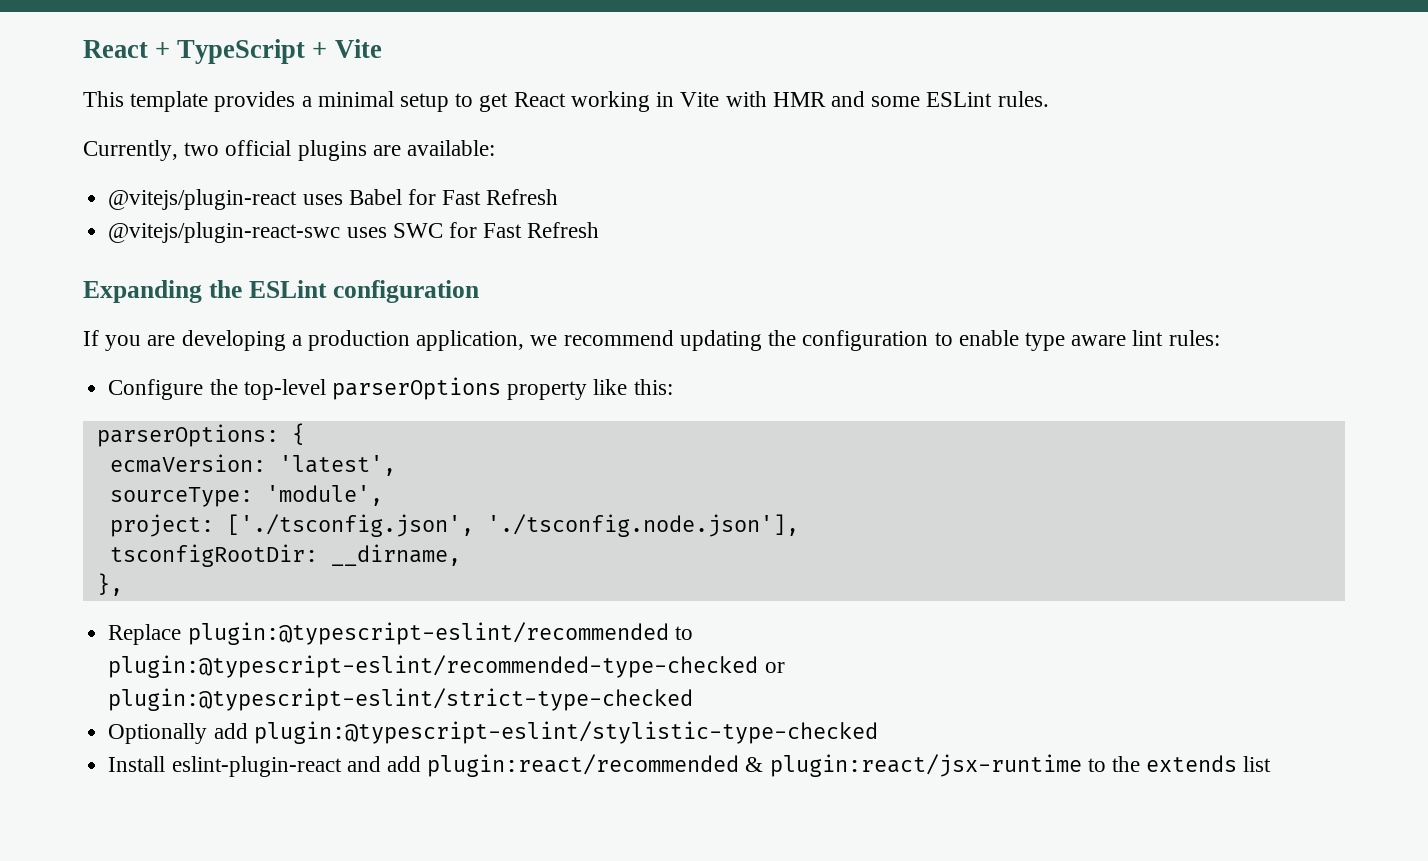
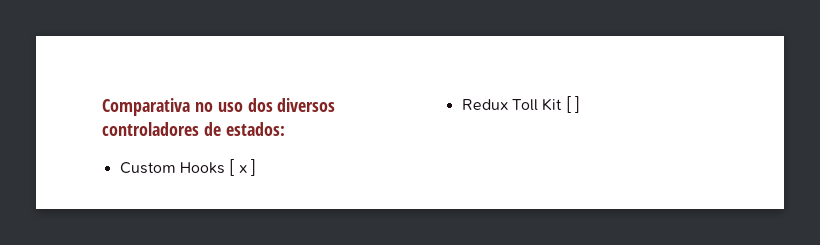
[83,39,382,64] [83,91,1049,112] [83,140,496,161] [108,189,559,210] [108,222,600,243] [83,280,479,303] [83,330,1220,351] [108,377,673,400] [96,423,305,447] [109,454,396,476] [109,485,383,507] [109,514,799,537] [109,544,461,567] [96,573,123,596] [108,622,693,645] [108,655,785,678] [108,688,694,711] [108,721,878,744] [108,754,1272,777] React + TypeScript + Vite // This template provides a minimal setup to get React working in Vite with HMR and some ESLint rules. // Currently, two official plugins are available: // @vitejs/plugin-react uses Babel for Fast Refresh // @vitejs/plugin-react-swc uses SWC for Fast Refresh // Expanding the ESLint configuration // If you are developing a production application, we recommend updating the configuration to enable type aware lint rules: // Configure the top-level parserOptions property like this: // parserOptions: { // ecmaVersion: 'latest', // sourceType: 'module', // project: ['./tsconfig.json', './tsconfig.node.json'], // tsconfigRootDir: __dirname, // }, // Replace plugin:@typescript-eslint/recommended to plugin:@typescript-eslint/recommended-type-checked or plugin:@typescript-eslint/strict-type-checked // Optionally add plugin:@typescript-eslint/stylistic-type-checked // Install eslint-plugin-react and add plugin:react/recommended & plugin:react/jsx-runtime to the extends list -> [102,98,336,116] [102,122,285,136] [119,159,256,176] [461,96,580,113] Comparativa no uso dos diversos controladores de estados: // Custom Hooks [ x ] // Redux Toll Kit [ ]

